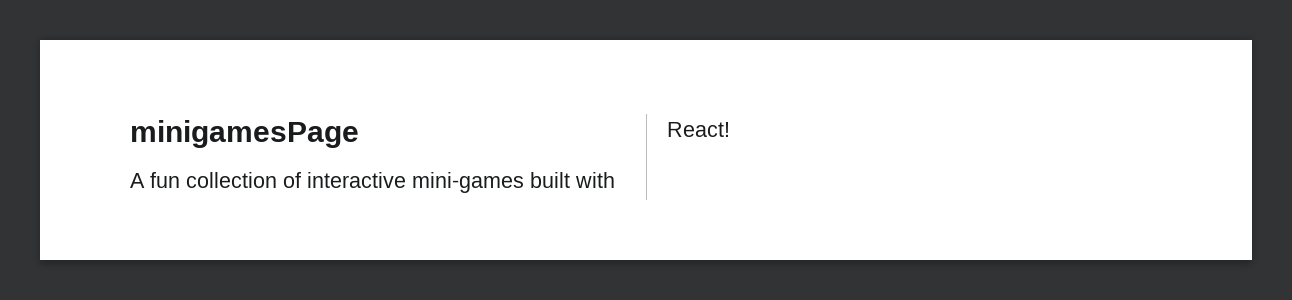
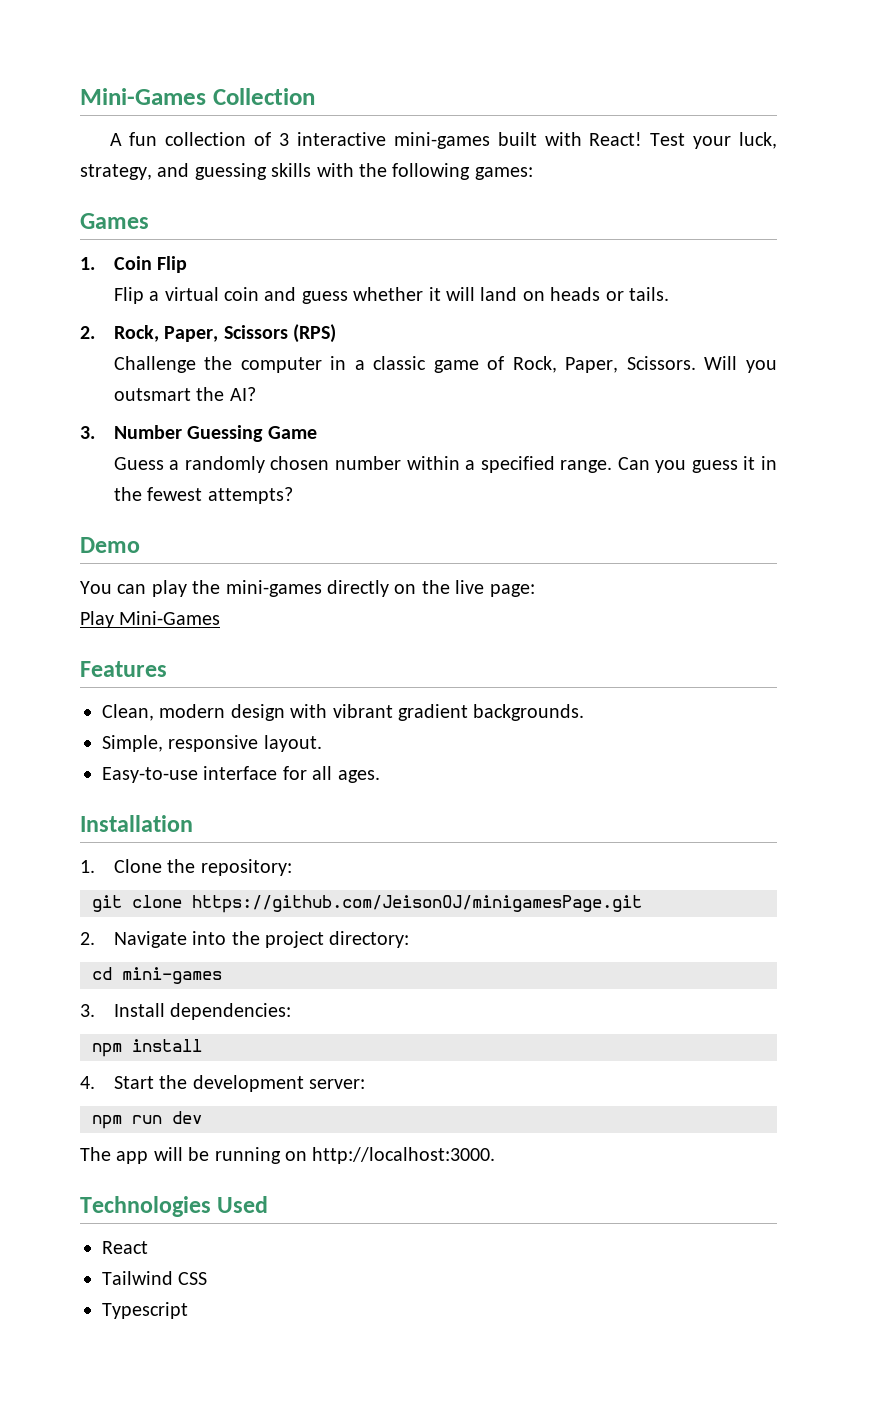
[130,120,359,148] minigamesPage -> [80,88,315,105] Mini-Games Collection
(301, 180) none -> [279,133,290,146] 3
(730, 129) none -> [650,132,777,149] [80,163,533,180] [80,213,149,229] [80,256,188,273] [113,287,669,304] [80,324,336,343] [113,356,778,373] [113,387,256,401] [80,425,317,442] [113,456,778,473] [113,487,293,504] [80,537,140,553] [80,580,535,597] [80,611,221,628] [80,661,167,677] [102,704,585,721] [102,735,322,752] [102,766,380,783] [80,815,193,832] [80,859,292,876] [92,895,642,913] [80,931,410,948] [92,967,222,984] [80,1003,292,1020] [92,1039,202,1057] [80,1075,365,1092] [92,1111,202,1129] [80,1147,496,1164] [80,1196,269,1217] [102,1241,148,1254] [102,1271,208,1285] [102,1302,188,1319] Test your luck, strategy, and guessing skills with the following games: // Games // 1. Coin Flip // Flip a virtual coin and guess whether it will land on heads or tails. // 2. Rock, Paper, Scissors (RPS) // Challenge the computer in a classic game of Rock, Paper, Scissors. Will you outsmart the AI? // 3. Number Guessing Game // Guess a randomly chosen number within a specified range. Can you guess it in the fewest attempts? // Demo // You can play the mini-games directly on the live page: // Play Mini-Games // Features // Clean, modern design with vibrant gradient backgrounds. // Simple, responsive layout. // Easy-to-use interface for all ages. // Installation // 1. Clone the repository: // git clone https://github.com/JeisonOJ/minigamesPage.git // 2. Navigate into the project directory: // cd mini-games // 3. Install dependencies: // npm install // 4. Start the development server: // npm run dev // The app will be running on http://localhost:3000. // Technologies Used // React // Tailwind CSS // Typescript

